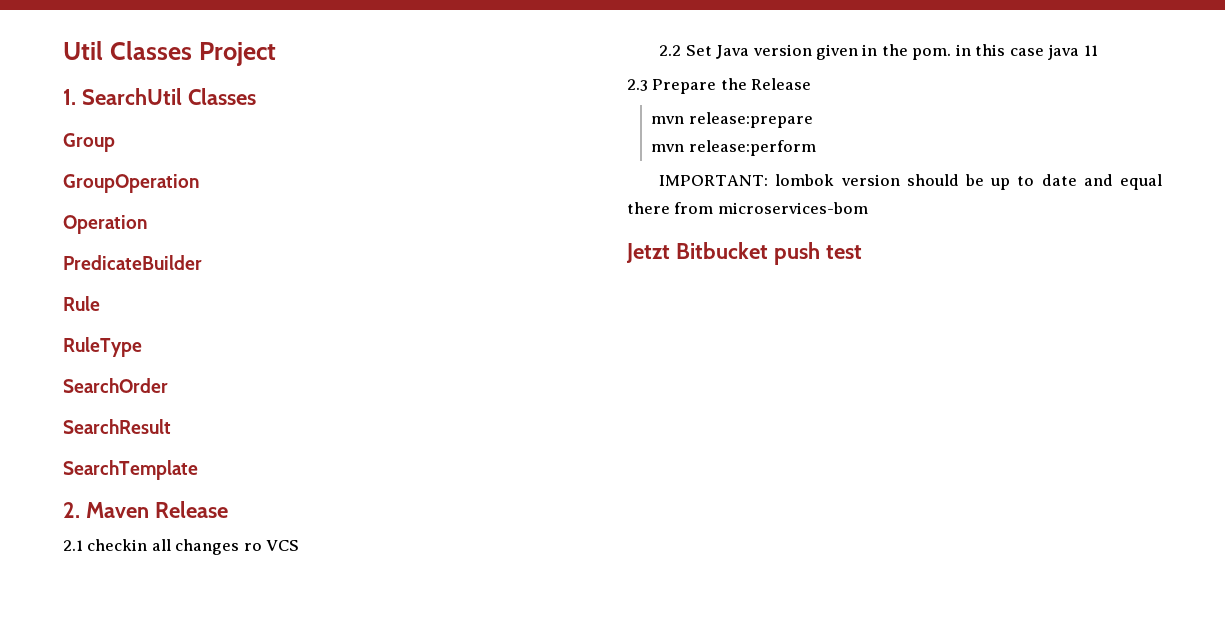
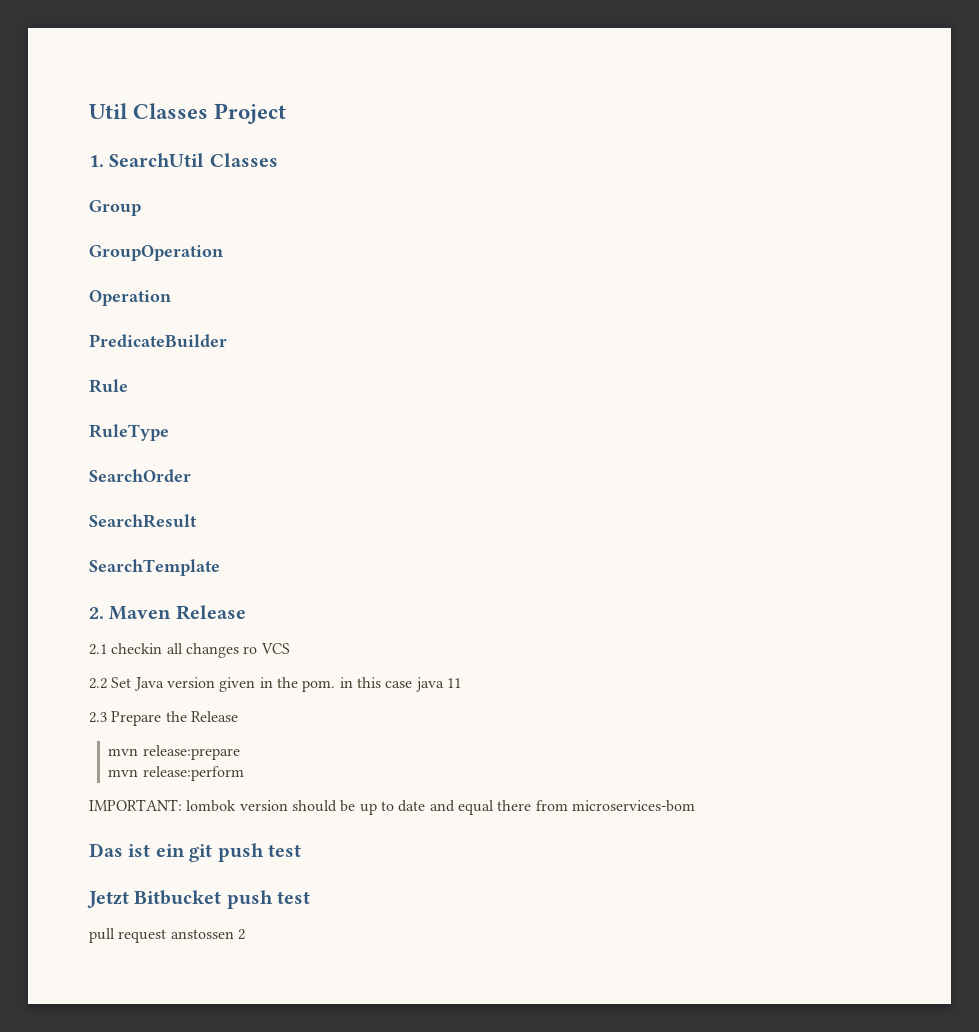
(868, 208) none -> [89,843,301,862] // Das ist ein git push test
(862, 252) none -> [89,928,245,943] // pull request anstossen 2

